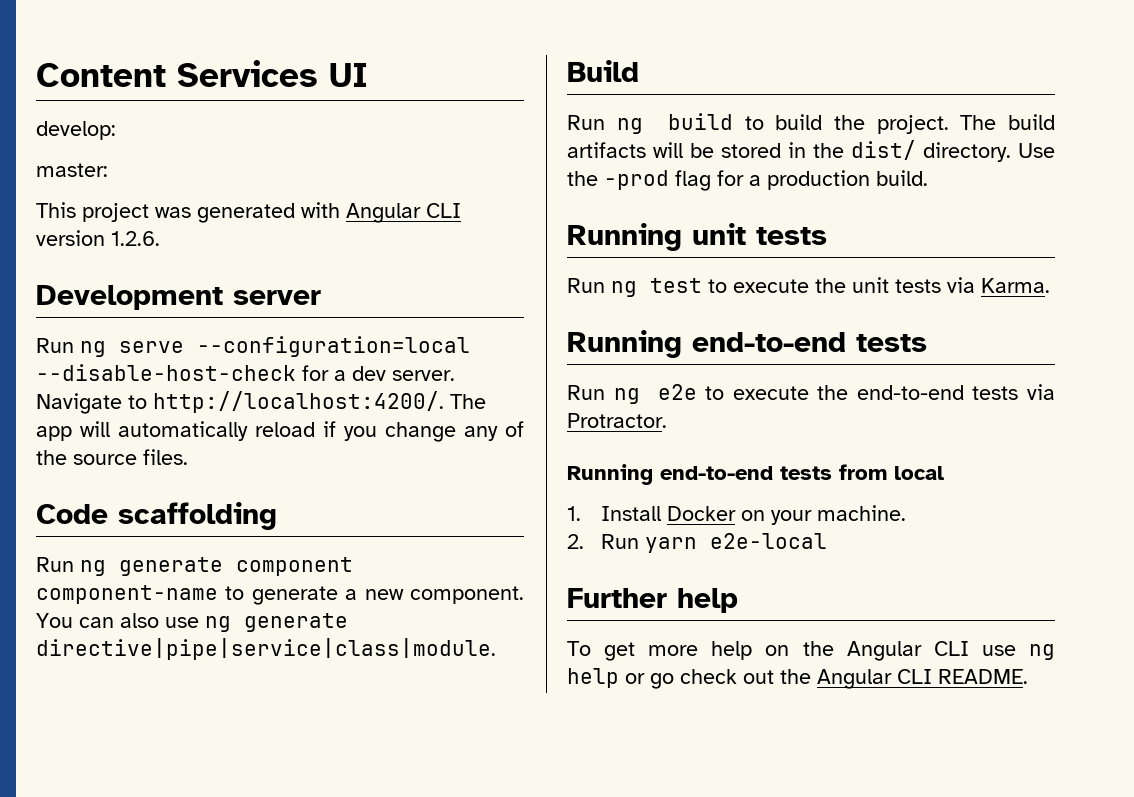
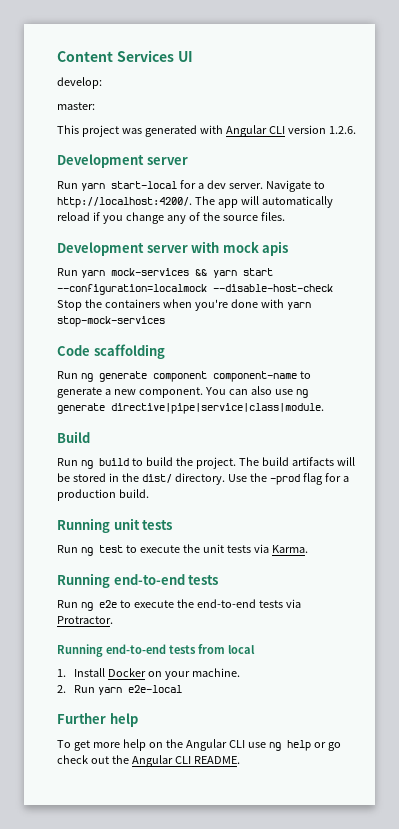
[80,336,470,357] [36,364,296,381] ng serve --configuration=local --disable-host-check -> [80,181,177,191] yarn start-local
(188, 457) none -> [57,241,289,256] [57,268,273,278] [57,284,333,295] [57,299,311,311] [57,316,165,327] // Development server with mock apis // Run yarn mock-services && yarn start --configuration=localmock --disable-host-check Stop the containers when you're done with yarn stop-mock-services

